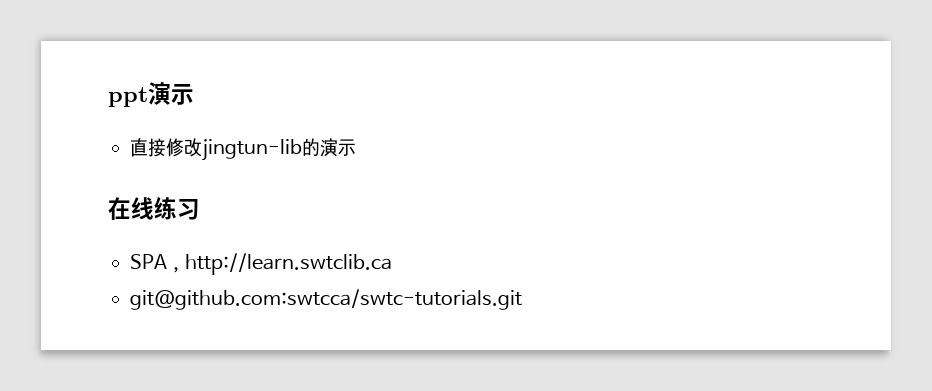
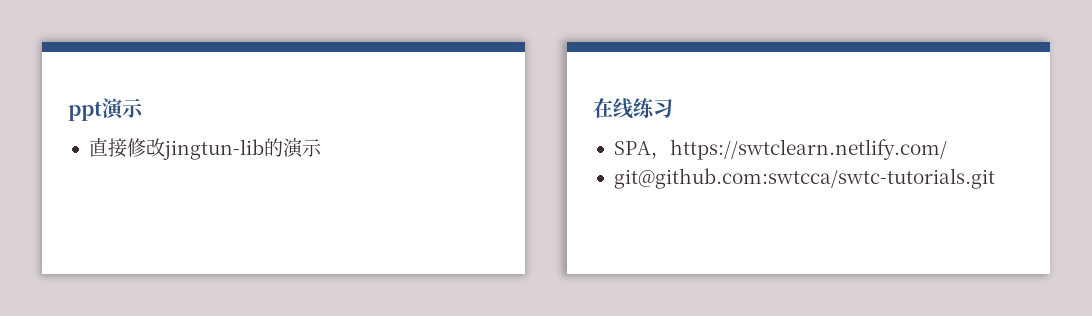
[184,253,392,275] http://learn.swtclib.ca -> [669,139,947,160] https://swtclearn.netlify.com/

